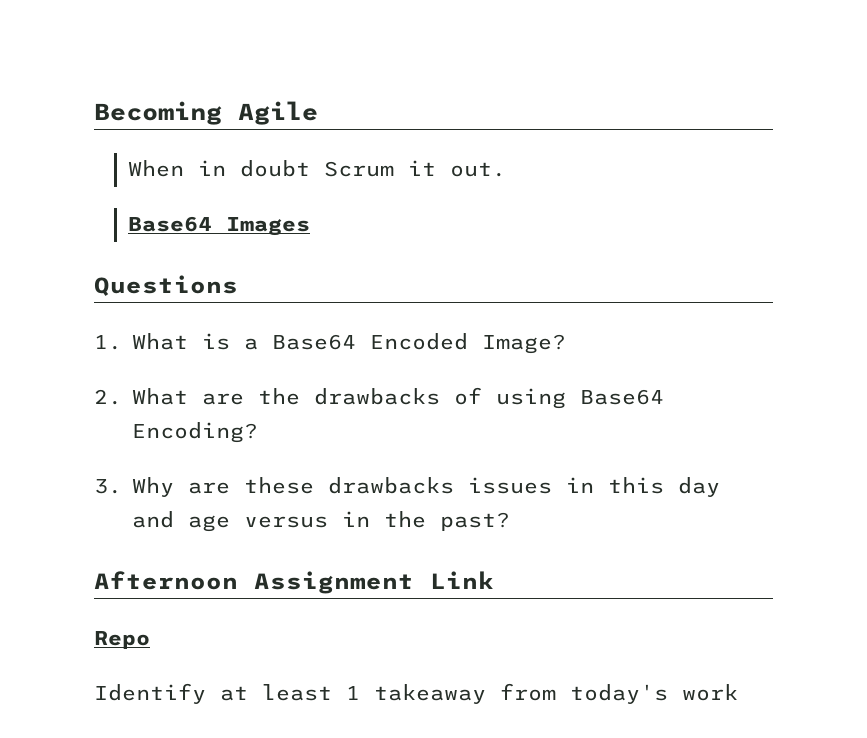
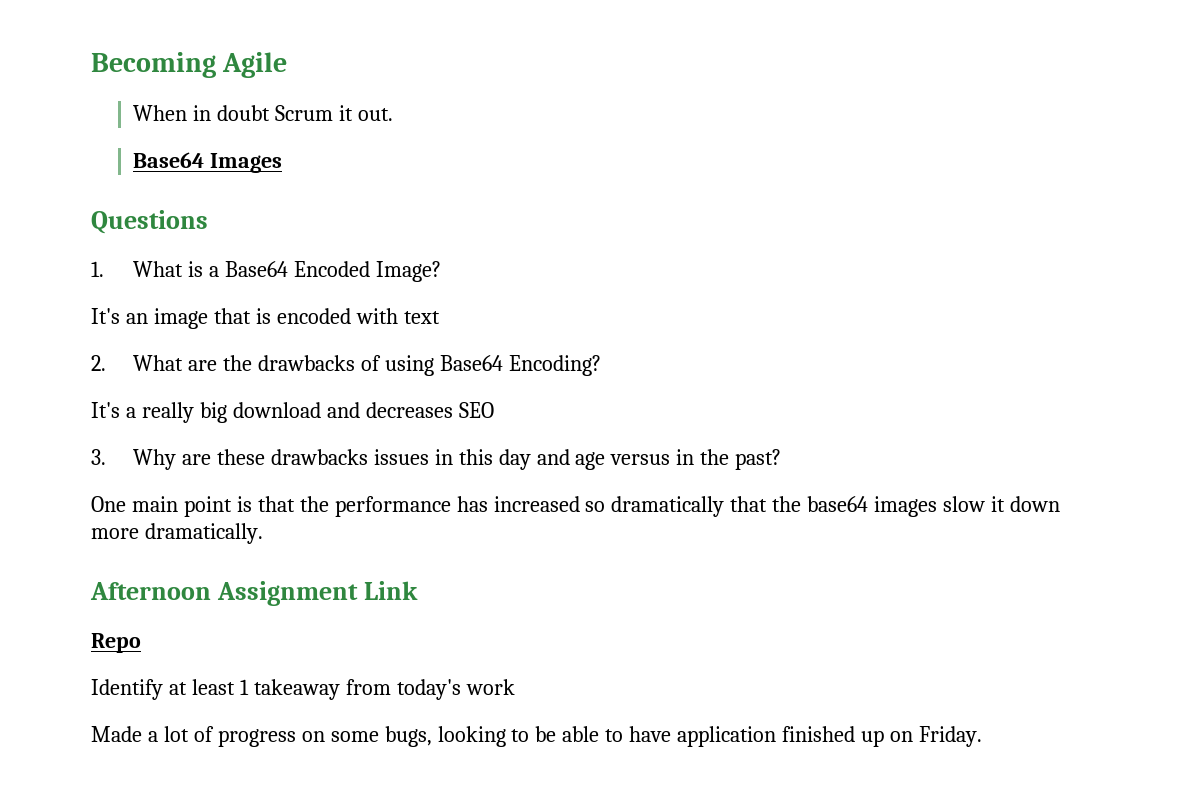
(566, 344) none -> [91,308,440,329] // It's an image that is encoded with text
(258, 432) none -> [91,402,494,423] // It's a really big download and decreases SEO
(510, 521) none -> [91,496,1060,517] [91,523,263,544] // One main point is that the performance has increased so dramatically that the base64 images slow it down more dramatically.
(738, 692) none -> [91,726,982,747] // Made a lot of progress on some bugs, looking to be able to have application finished up on Friday.

